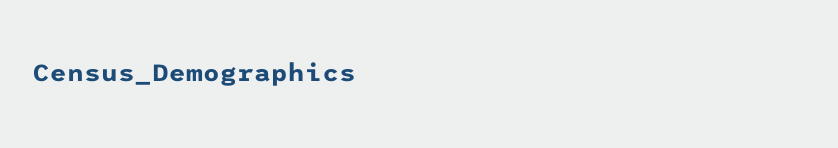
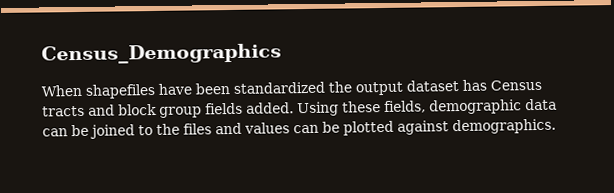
(356, 74) none -> [41,79,542,99] [42,98,557,118] [42,118,556,139] // When shapefiles have been standardized the output dataset has Census tracts and block group fields added. Using these fields, demographic data can be joined to the files and values can be plotted against demographics.

